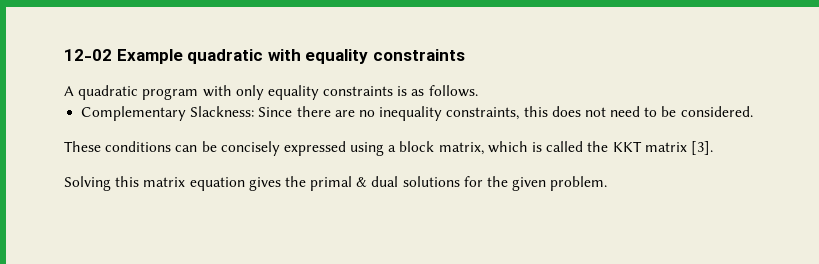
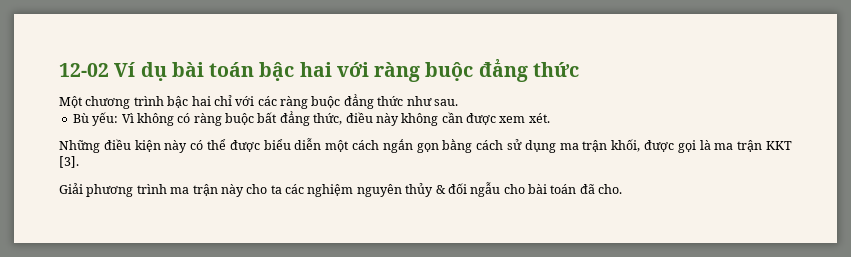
[116,49,465,64] [64,85,478,100] [81,106,753,121] [64,141,713,156] [64,176,608,191] Example quadratic with equality constraints // A quadratic program with only equality constraints is as follows. // Complementary Slackness: Since there are no inequality constraints, this does not need to be considered. // These conditions can be concisely expressed using a block matrix, which is called the KKT matrix [3]. // Solving this matrix equation gives the primal & dual solutions for the given problem. -> [114,58,579,82] [59,94,458,109] [72,111,550,126] [59,138,792,153] [59,156,79,168] [59,182,623,197] Ví dụ bài toán bậc hai với ràng buộc đẳng thức // Một chương trình bậc hai chỉ với các ràng buộc đẳng thức như sau. // Bù yếu: Vì không có ràng buộc bất đẳng thức, điều này không cần được xem xét. // Những điều kiện này có thể được biểu diễn một cách ngắn gọn bằng cách sử dụng ma trận khối, được gọi là ma trận KKT [3]. // Giải phương trình ma trận này cho ta các nghiệm nguyên thủy & đối ngẫu cho bài toán đã cho.

